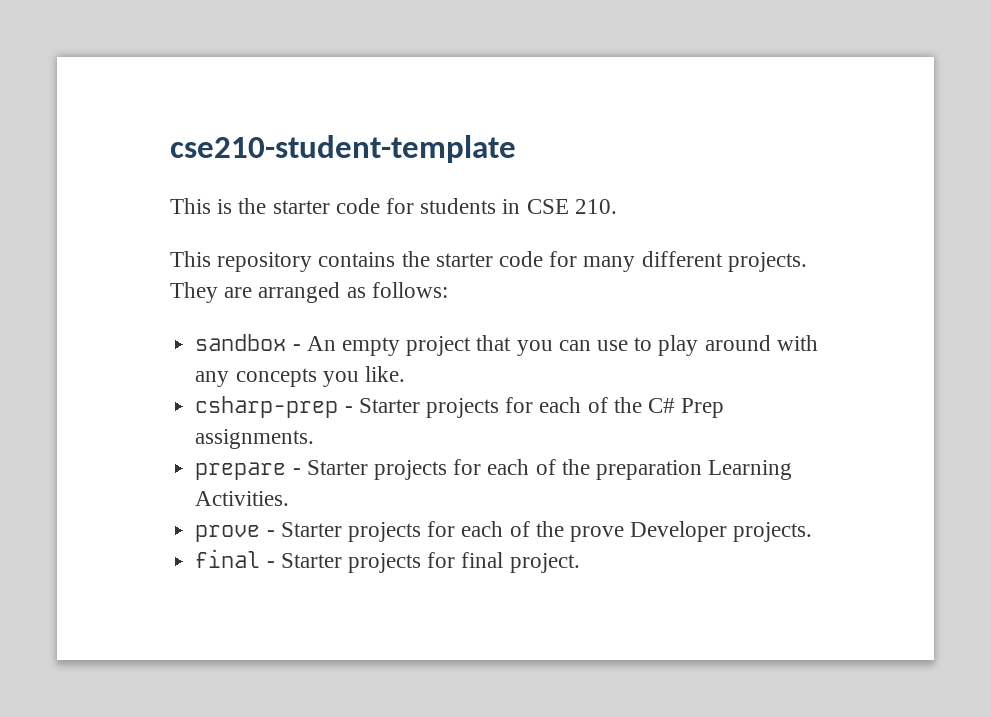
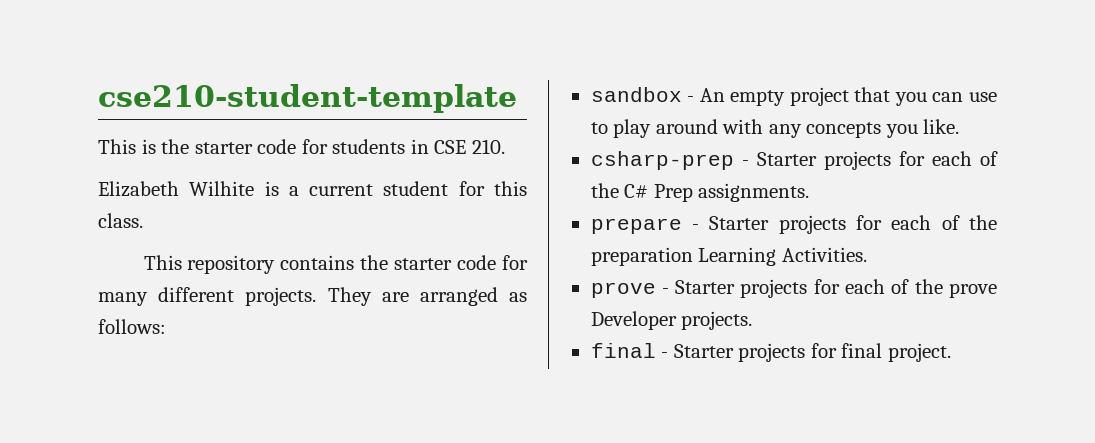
(617, 206) none -> [98,181,527,197] [98,213,143,228] // Elizabeth Wilhite is a current student for this class.

